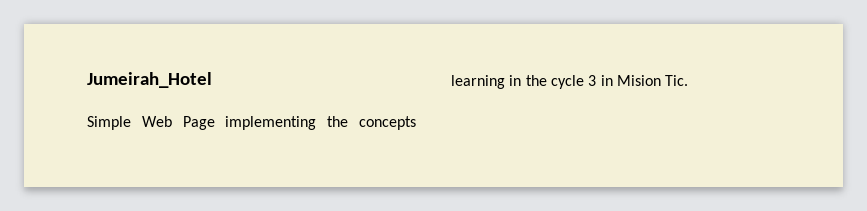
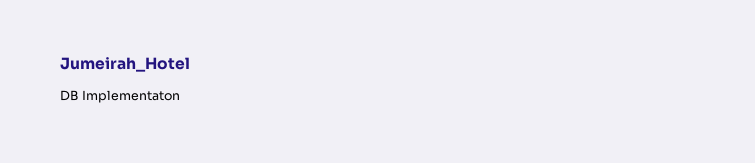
[87,116,416,130] [451,75,689,89] Simple Web Page implementing the concepts learning in the cycle 3 in Mision Tic. -> [60,90,181,103] DB Implementaton

